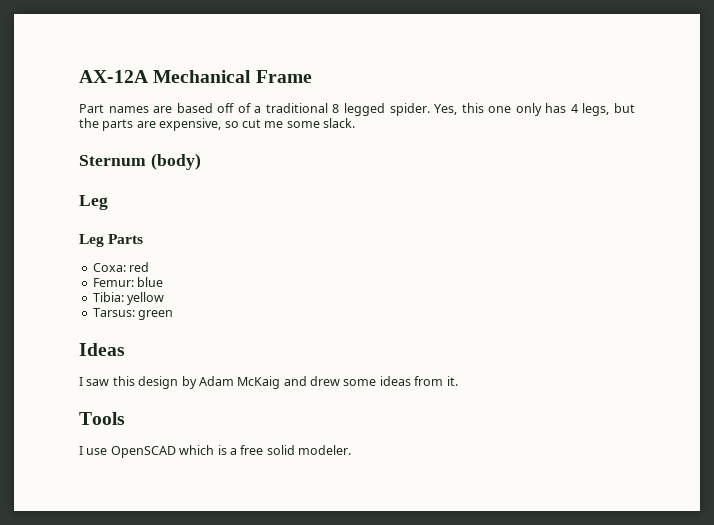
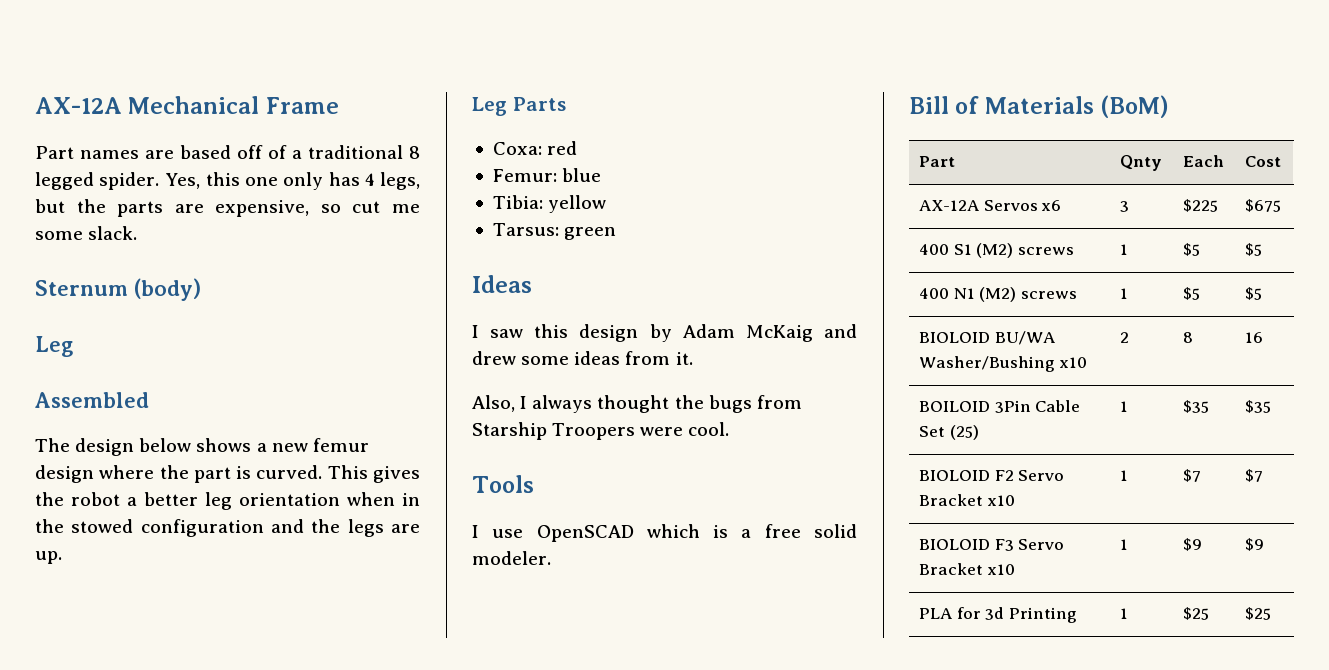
(108, 202) none -> [35,392,149,408] [35,438,369,456] [35,465,420,483] [35,492,420,510] [35,519,420,537] [35,551,62,564] // Assembled // The design below shows a new femur design where the part is curved. This gives the robot a better leg orientation when in the stowed configuration and the legs are up.
(458, 381) none -> [472,395,802,413] [472,422,730,440] // Also, I always thought the bugs from Starship Troopers were cool.
(351, 450) none -> [909,95,1170,118] [919,156,956,167] [1120,155,1163,171] [1183,155,1225,167] [1245,156,1282,167] [919,200,1062,211] [1120,201,1130,212] [1183,199,1219,212] [1245,199,1282,212] [919,243,1074,258] [1120,244,1129,255] [1183,243,1201,256] [1245,243,1263,256] [919,287,1077,302] [1120,288,1129,299] [1183,287,1201,300] [1245,287,1263,300] [919,331,1055,345] [919,356,1087,372] [1120,332,1130,343] [1183,332,1194,343] [1245,332,1264,343] [919,400,1081,413] [919,425,979,440] [1120,401,1129,412] [1183,400,1210,413] [1245,400,1272,413] [919,470,1065,481] [919,494,1015,506] [1120,470,1129,481] [1183,469,1202,482] [1245,469,1264,482] [919,539,1065,551] [919,563,1015,575] [1120,539,1129,550] [1183,538,1203,551] [1245,538,1265,551] [919,607,1077,623] [1120,608,1129,619] [1183,607,1210,620] [1245,607,1272,620] // Bill of Materials (BoM) // Part | Qnty | Each | Cost // AX-12A Servos x6 | 3 | $225 | $675 // 400 S1 (M2) screws | 1 | $5 | $5 // 400 N1 (M2) screws | 1 | $5 | $5 // BIOLOID BU/WA Washer/Bushing x10 | 2 | 8 | 16 // BOILOID 3Pin Cable Set (25) | 1 | $35 | $35 // BIOLOID F2 Servo Bracket x10 | 1 | $7 | $7 // BIOLOID F3 Servo Bracket x10 | 1 | $9 | $9 // PLA for 3d Printing | 1 | $25 | $25

